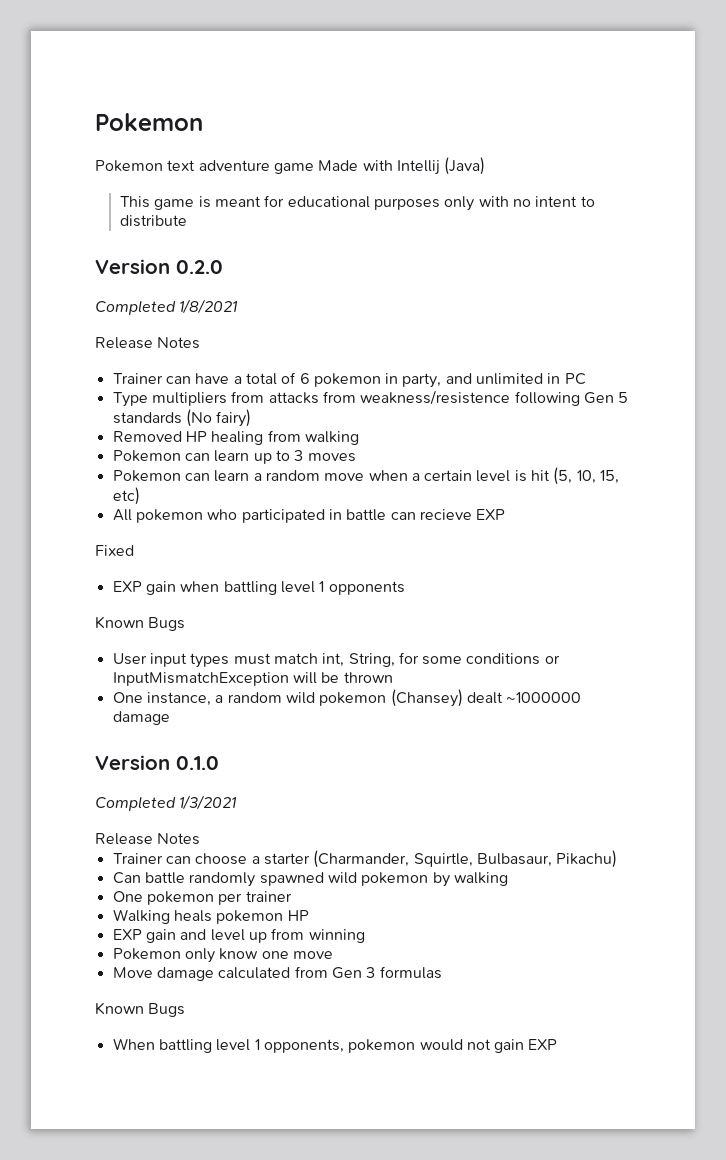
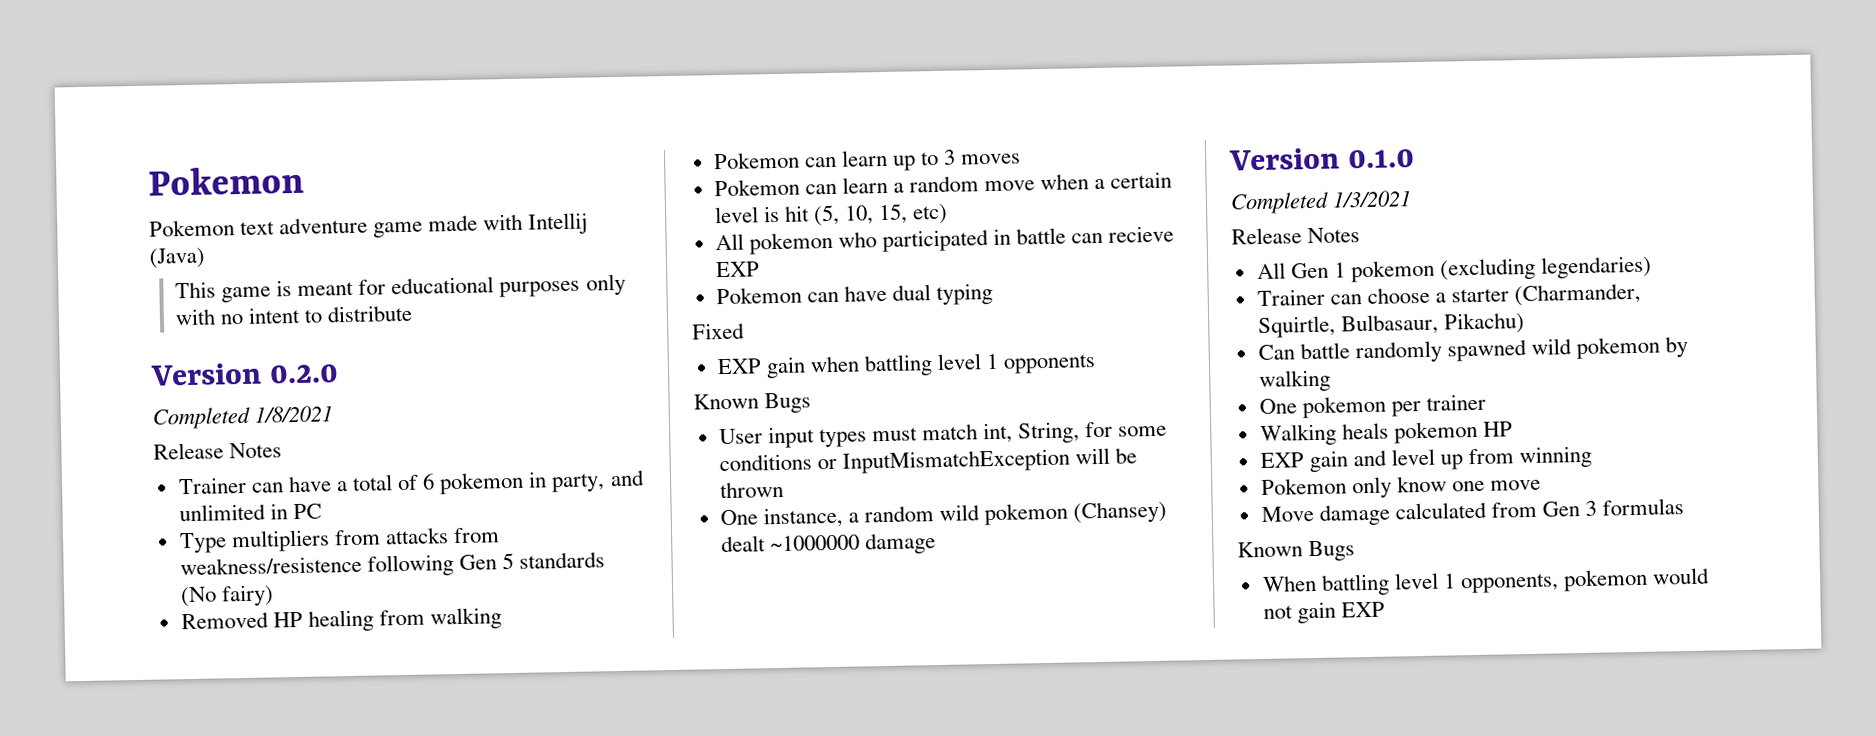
[318,160,359,171] Made -> [428,214,479,232] made
(506, 514) none -> [715,282,994,306] // Pokemon can have dual typing
(201, 839) none -> [1256,255,1653,283] // All Gen 1 pokemon (excluding legendaries)

